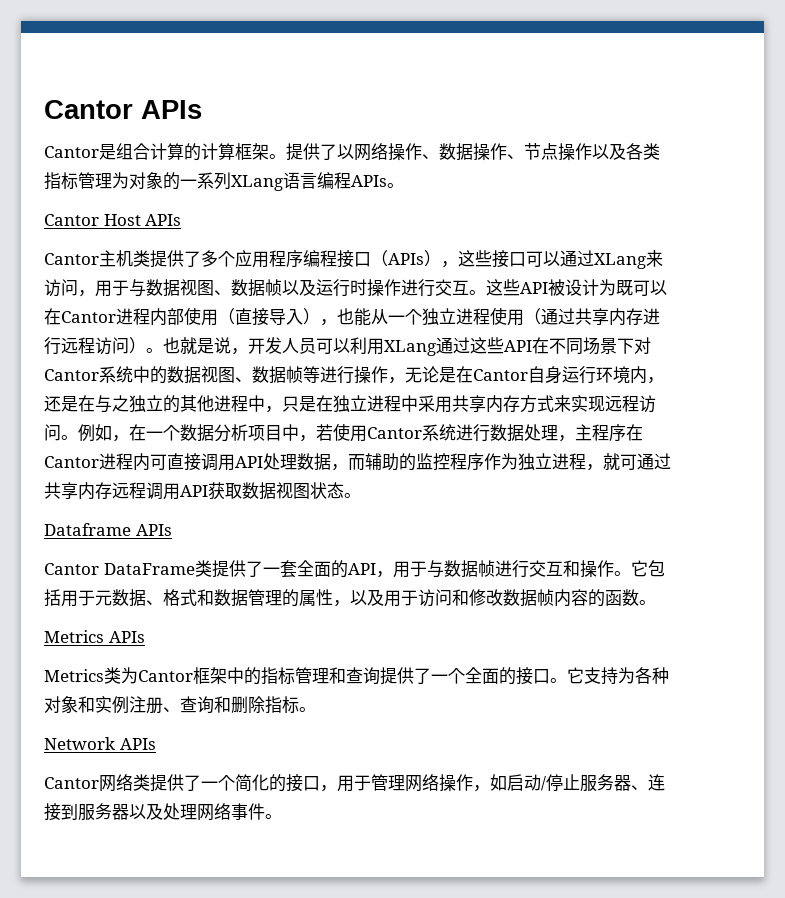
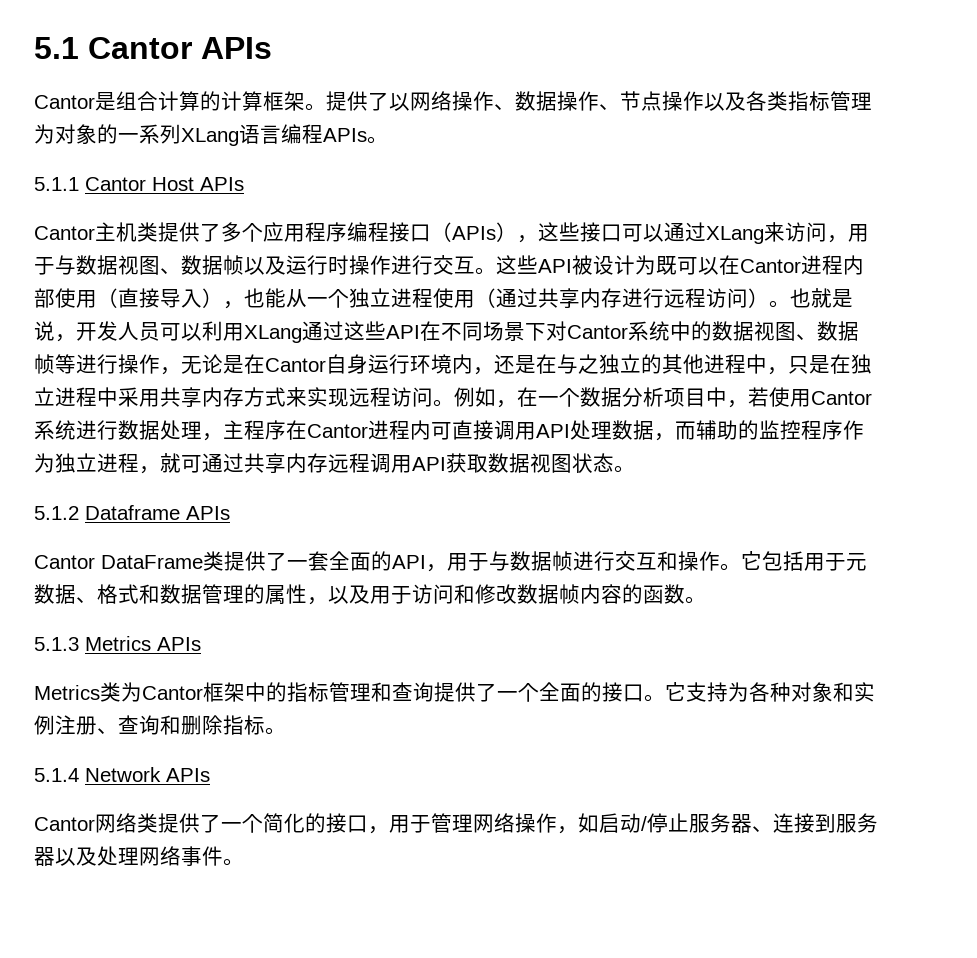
(44, 109) none -> [34,37,79,59] 5.1
(404, 185) none -> [34,177,79,191] 5.1.1
(361, 495) none -> [34,506,79,520] 5.1.2
(656, 602) none -> [34,637,79,651] 5.1.3
(316, 709) none -> [34,768,79,782] 5.1.4

